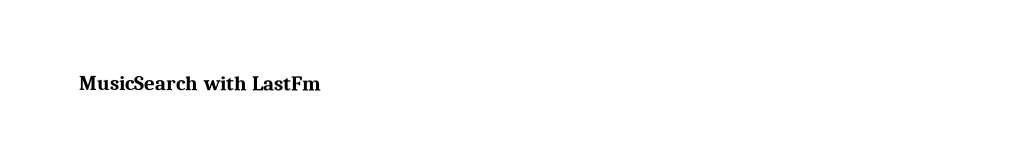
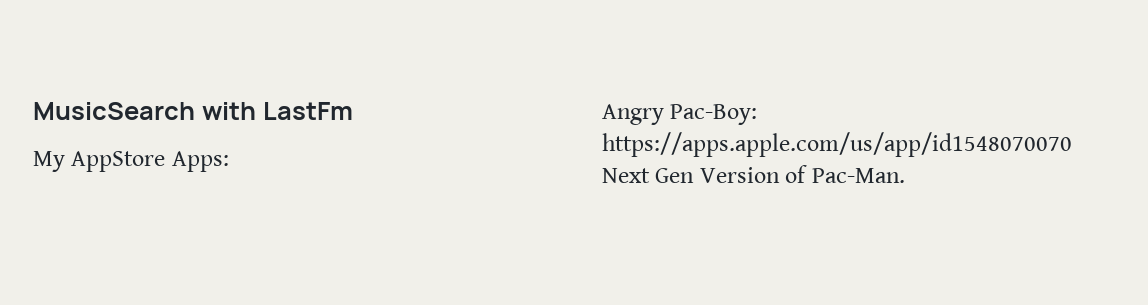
(323, 83) none -> [33,151,229,172] [602,104,758,125] [602,132,1072,157] [602,165,905,183] // My AppStore Apps: // Angry Pac-Boy: https://apps.apple.com/us/app/id1548070070 Next Gen Version of Pac-Man.

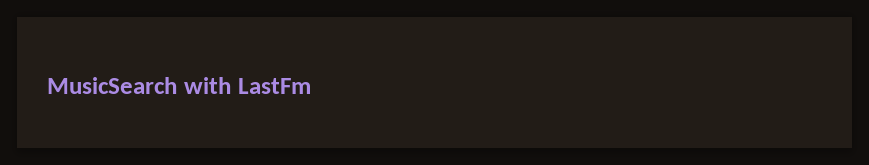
[33,151,229,172] [602,104,758,125] [602,132,1072,157] [602,165,905,183] // My AppStore Apps: // Angry Pac-Boy: https://apps.apple.com/us/app/id1548070070 Next Gen Version of Pac-Man. -> (311, 86) none

